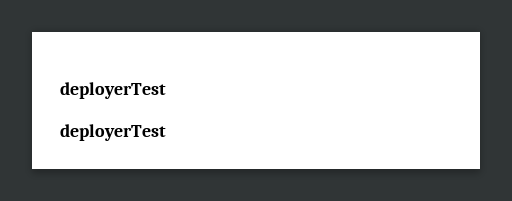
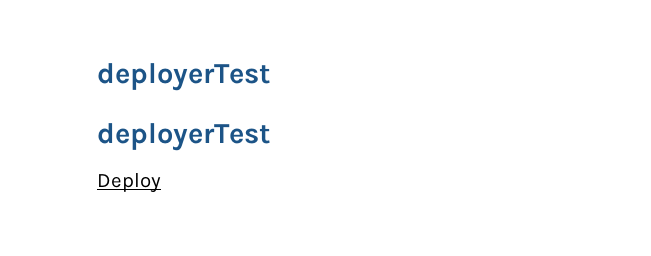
(166, 132) none -> [97,173,161,193] // Deploy

